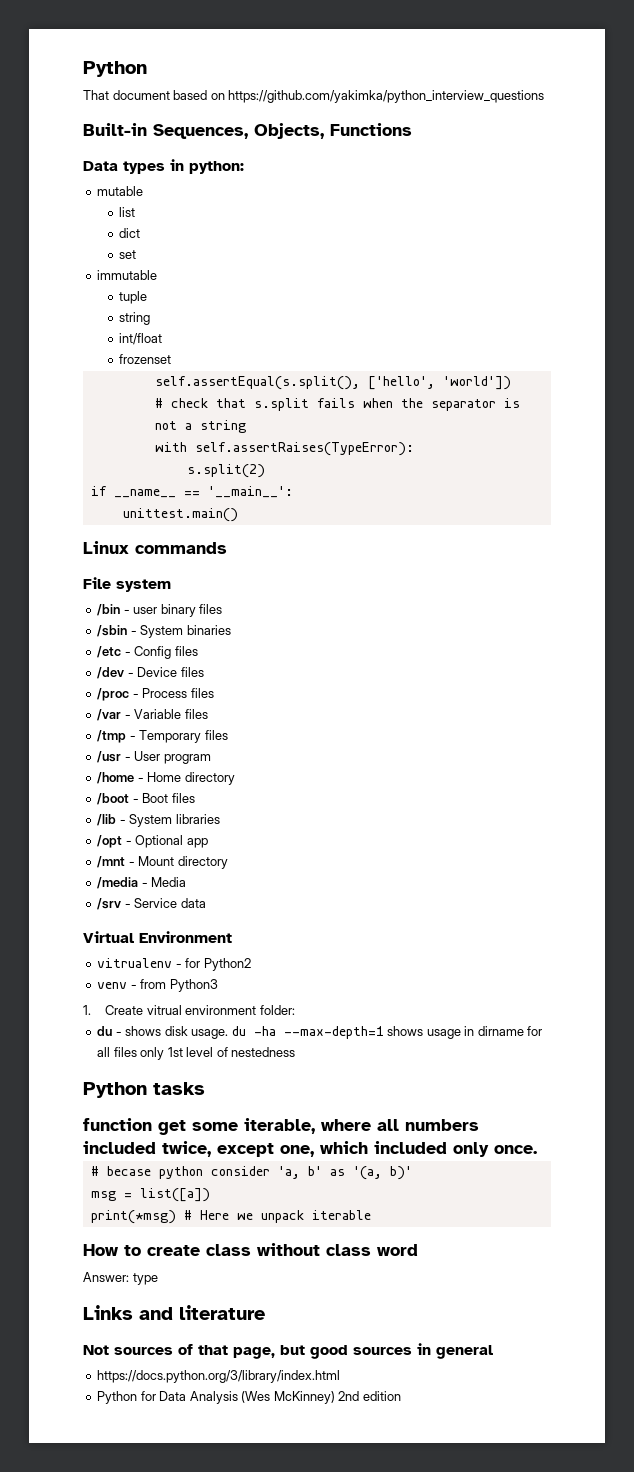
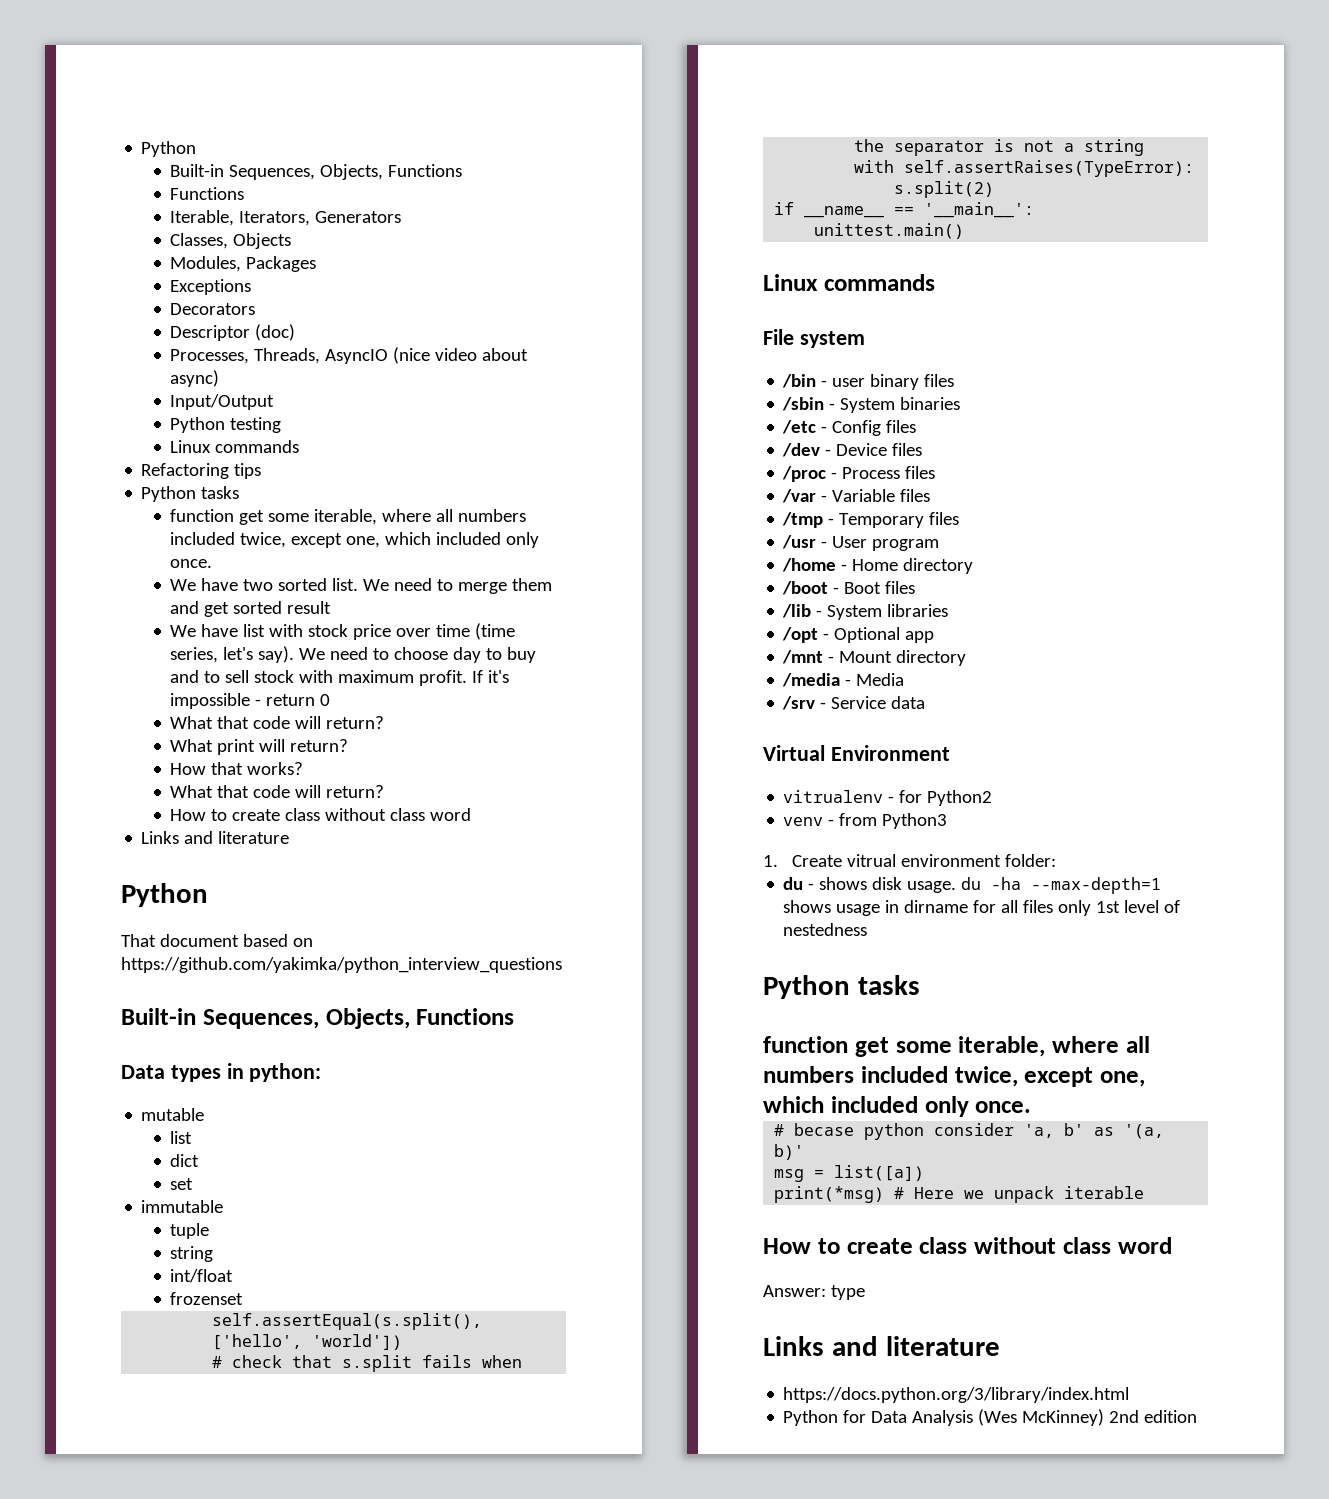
[83,61,147,77] Python -> [141,141,197,157] [170,164,463,180] [170,187,245,200] [170,210,402,226] [170,233,292,249] [170,256,317,272] [170,279,252,295] [170,303,256,315] [170,324,296,341] [170,347,529,364] [170,370,220,387] [170,394,275,410] [170,417,282,433] [170,440,300,453] [141,463,262,479] [141,486,240,502] [170,509,527,525] [170,532,540,548] [170,559,213,568] [170,578,553,594] [170,601,332,617] [170,623,516,640] [170,646,537,663] [170,670,510,686] [170,693,331,709] [170,716,385,729] [170,739,349,755] [170,762,304,775] [170,785,385,798] [170,808,472,821] [141,831,290,844] [121,883,208,907] Python // Built-in Sequences, Objects, Functions // Functions // Iterable, Iterators, Generators // Classes, Objects // Modules, Packages // Exceptions // Decorators // Descriptor (doc) // Processes, Threads, AsyncIO (nice video about async) // Input/Output // Python testing // Linux commands // Refactoring tips // Python tasks // function get some iterable, where all numbers included twice, except one, which included only once. // We have two sorted list. We need to merge them and get sorted result // We have list with stock price over time (time series, let's say). We need to choose day to buy and to sell stock with maximum profit. If it's impossible - return 0 // What that code will return? // What print will return? // How that works? // What that code will return? // How to create class without class word // Links and literature // Python
[83,1343,493,1359] // Not sources of that page, but good sources in general -> (1000, 1346) none

